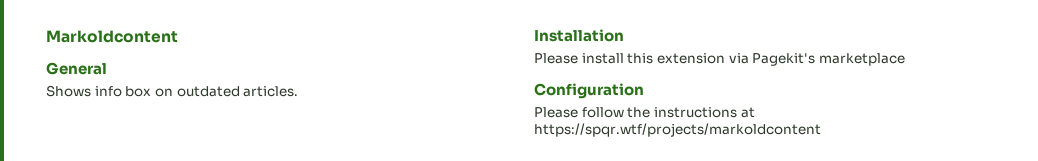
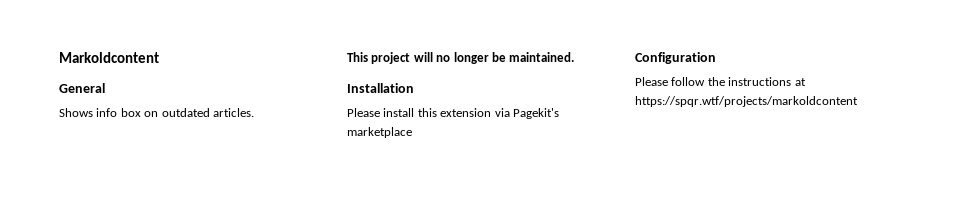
(299, 91) none -> [347,52,575,64] // This project will no longer be maintained.

